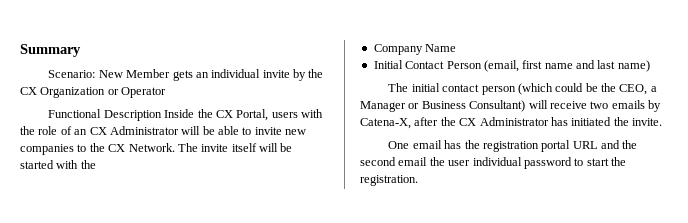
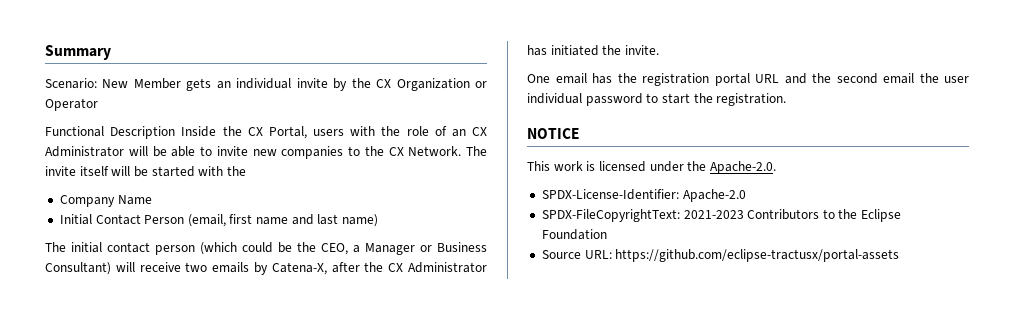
(418, 180) none -> [527,128,580,139] [527,161,776,174] [541,189,746,202] [541,209,902,222] [541,229,607,240] [541,249,900,262] // NOTICE // This work is licensed under the Apache-2.0. // SPDX-License-Identifier: Apache-2.0 // SPDX-FileCopyrightText: 2021-2023 Contributors to the Eclipse Foundation // Source URL: https://github.com/eclipse-tractusx/portal-assets

